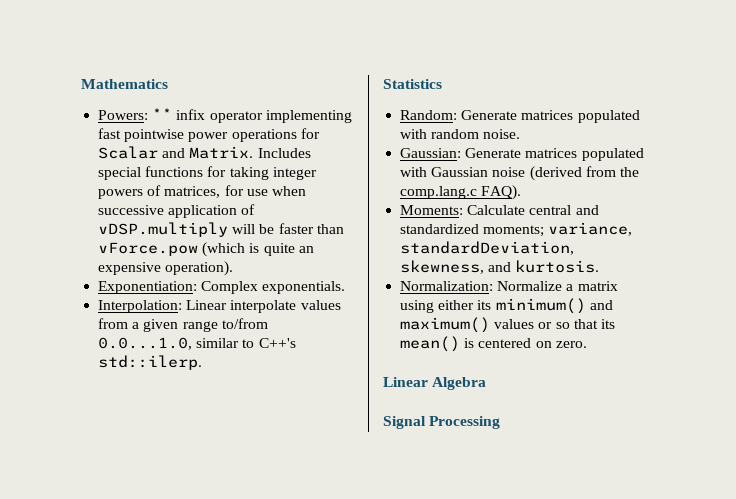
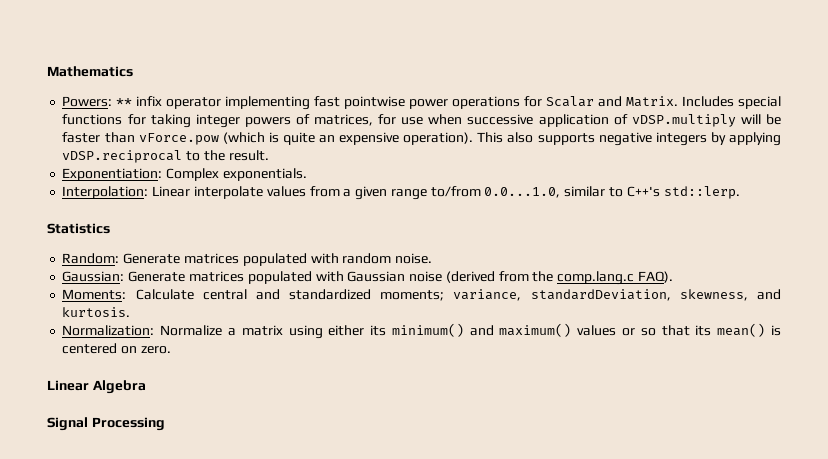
(234, 268) none -> [477,132,782,146] [62,150,269,163] This also supports negative integers by applying vDSP.reciprocal to the result.
[98,355,203,370] std::ilerp. -> [663,186,740,199] std::lerp.

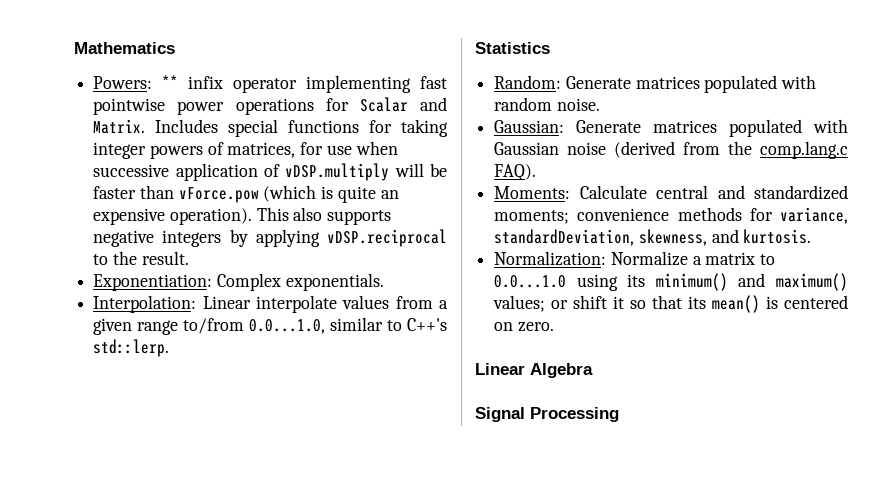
(445, 295) none -> [577,207,773,221] convenience methods for
[288,325,365,339] using either -> [760,254,776,265] [494,274,618,291] to 0.0...1.0 using
[577,325,636,336] values or -> [493,295,625,312] values; or shift it

